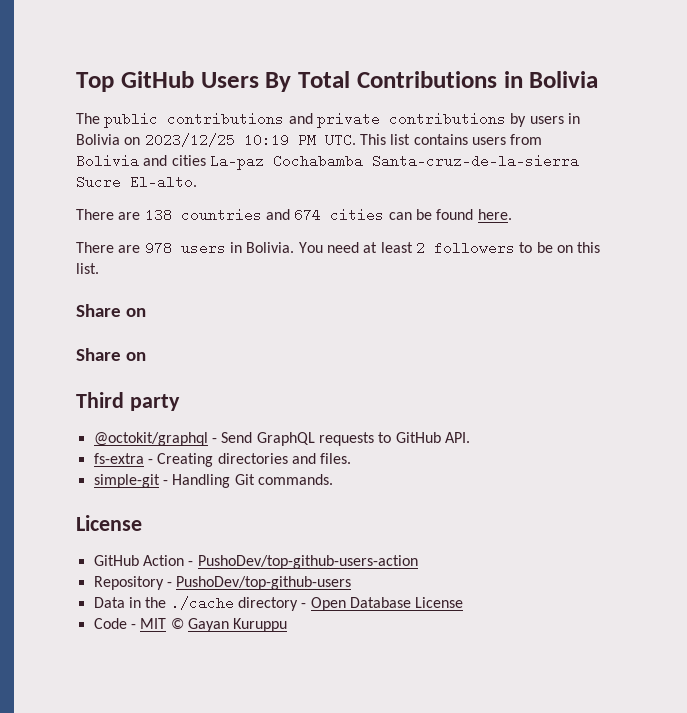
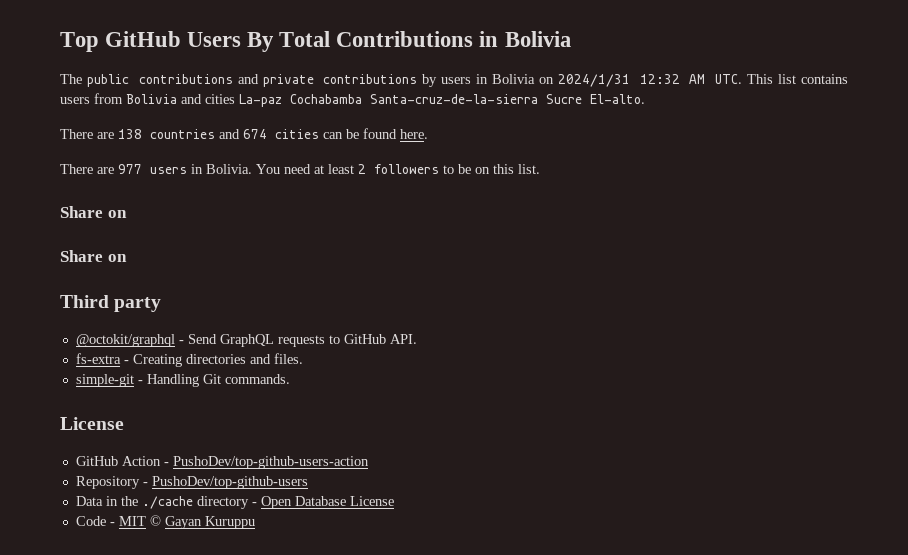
[144,133,316,147] 2023/12/25 10:19 PM -> [557,74,706,87] 2024/1/31 12:32 AM
[144,241,172,255] 978 -> [118,164,142,174] 977

